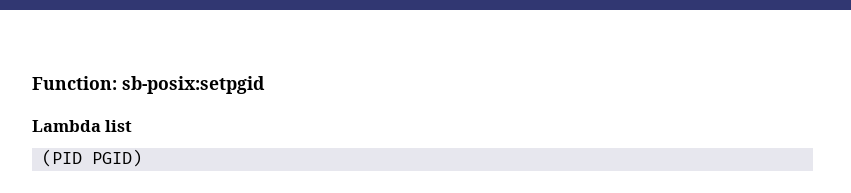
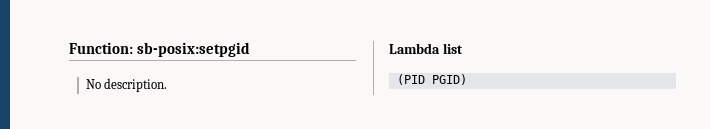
(265, 85) none -> [85,78,168,92] // No description.

